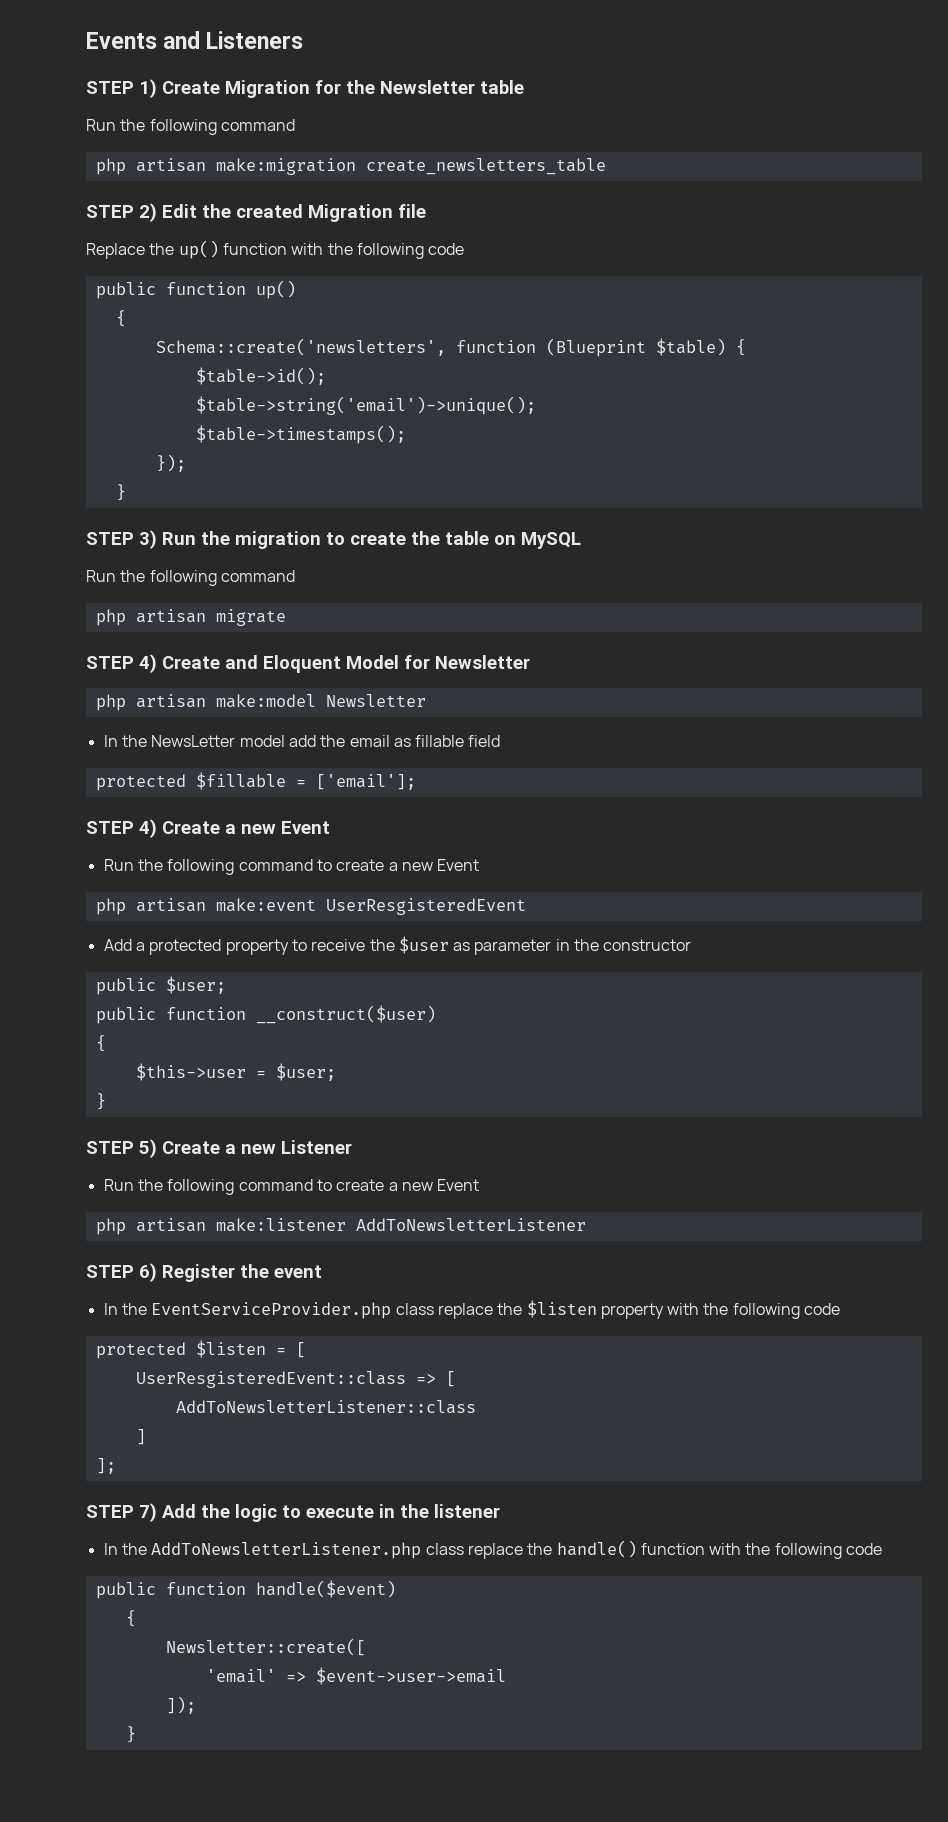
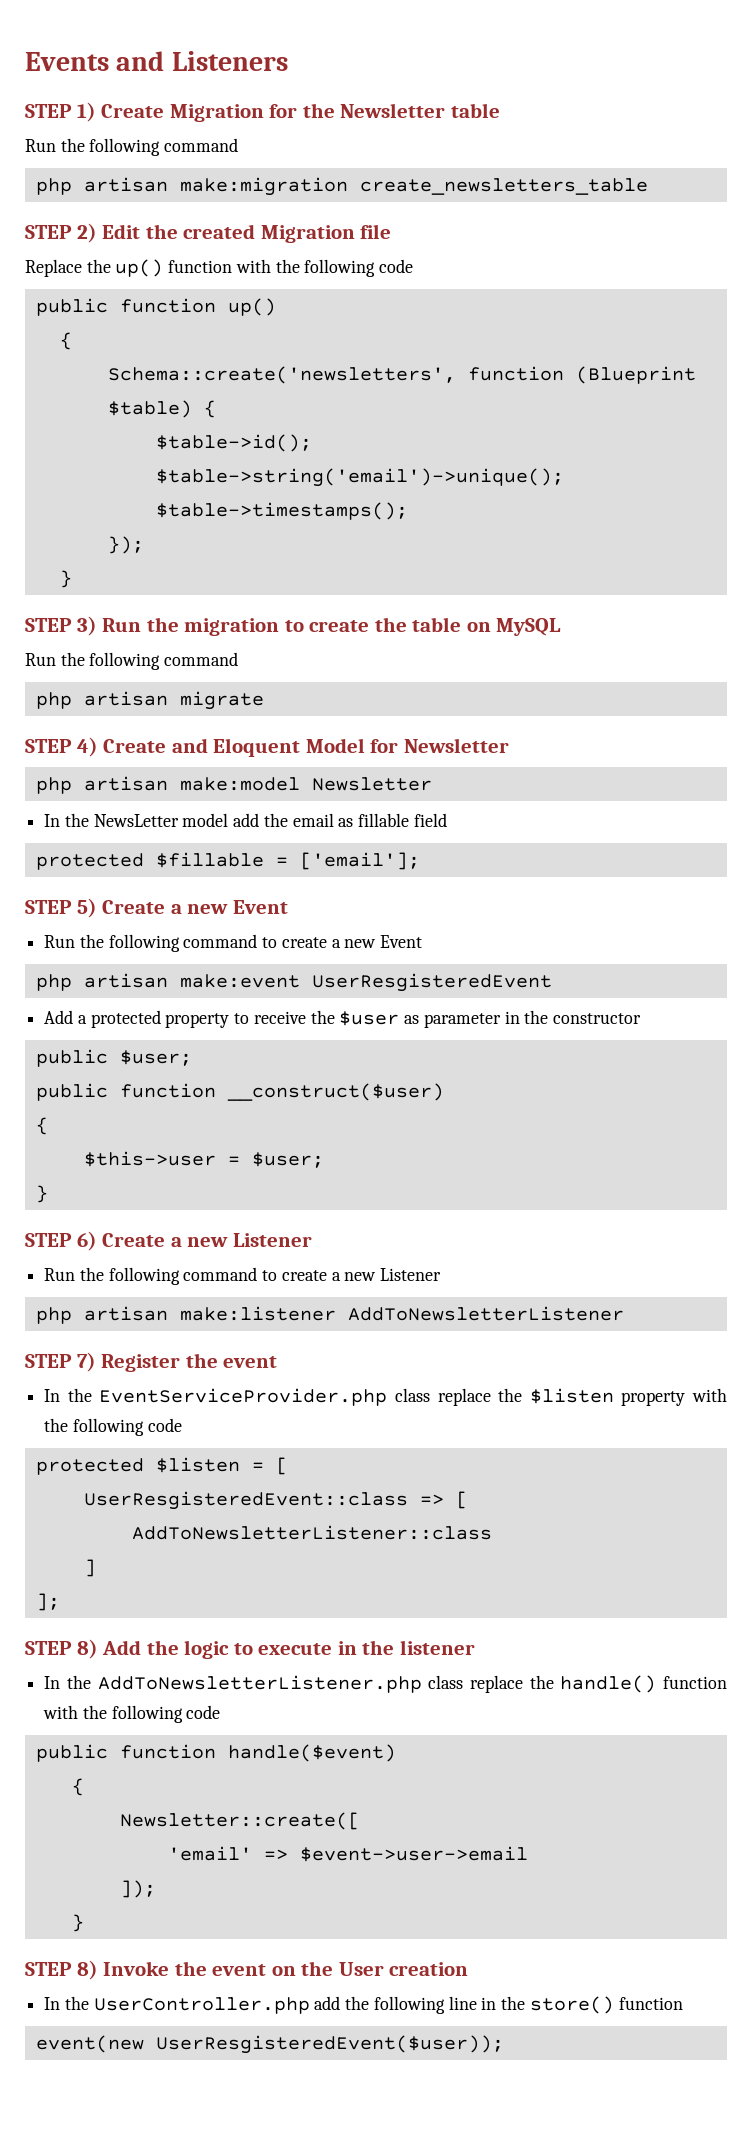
[139,819,157,838] 4) -> [76,898,97,918] 5)
[139,1139,157,1158] 5) -> [76,1231,97,1251] 6)
[437,1179,480,1191] Event -> [380,1268,442,1281] Listener
[139,1263,157,1282] 6) -> [76,1352,96,1372] 7)
[139,1503,157,1522] 7) -> [76,1639,98,1659] 8)
(136, 1734) none -> [25,1960,469,1980] [44,1996,683,2014] [35,2035,504,2054] // STEP 8) Invoke the event on the User creation // In the UserController.php add the following line in the store() function // event(new UserResgisteredEvent($user));

